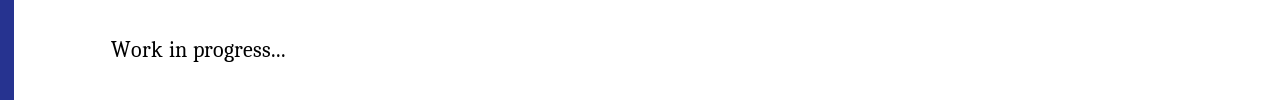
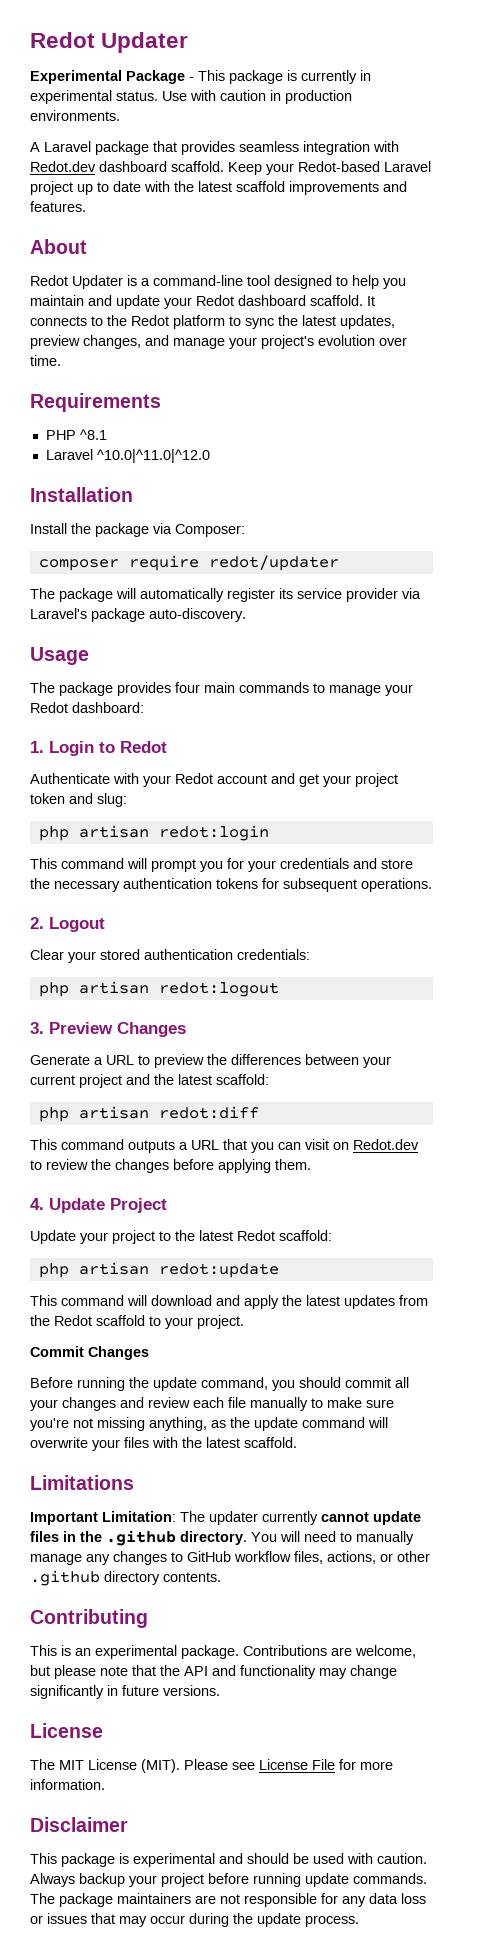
[111,41,286,62] Work in progress... -> [30,32,189,53] [30,70,371,84] [30,90,352,104] [30,110,120,121] [30,141,399,155] [30,161,431,175] [30,181,407,195] [30,201,86,212] [30,239,87,254] [30,275,406,289] [30,295,375,309] [30,315,395,329] [30,335,407,349] [30,355,61,366] [30,393,161,412] [45,429,107,440] [45,449,210,463] [30,487,133,502] [30,523,245,537] [38,555,339,571] [30,588,421,602] [30,608,246,622] [30,647,89,665] [30,682,413,696] [30,702,144,713] [30,741,167,756] [30,773,398,787] [30,793,127,807] [38,825,269,841] [30,858,413,872] [30,878,432,892] [30,917,105,932] [30,949,310,963] [38,981,279,997] [30,1022,186,1037] [30,1054,391,1068] [30,1074,269,1088] [38,1106,259,1122] [30,1139,419,1153] [30,1159,311,1173] [30,1198,167,1213] [30,1230,332,1244] [38,1262,279,1278] [30,1295,428,1309] [30,1315,244,1329] [30,1346,149,1360] [30,1377,409,1391] [30,1397,394,1411] [30,1417,388,1431] [30,1437,297,1451] [30,1475,134,1490] [30,1511,421,1525] [30,1530,414,1546] [30,1551,430,1565] [30,1570,221,1586] [30,1609,148,1628] [30,1645,416,1659] [30,1665,397,1679] [30,1685,220,1699] [30,1723,103,1738] [30,1759,393,1773] [30,1779,105,1790] [30,1817,128,1832] [30,1853,427,1867] [30,1873,427,1887] [30,1893,426,1907] [30,1913,359,1927] Redot Updater // Experimental Package - This package is currently in experimental status. Use with caution in production environments. // A Laravel package that provides seamless integration with Redot.dev dashboard scaffold. Keep your Redot-based Laravel project up to date with the latest scaffold improvements and features. // About // Redot Updater is a command-line tool designed to help you maintain and update your Redot dashboard scaffold. It connects to the Redot platform to sync the latest updates, preview changes, and manage your project's evolution over time. // Requirements // PHP ^8.1 // Laravel ^10.0|^11.0|^12.0 // Installation // Install the package via Composer: // composer require redot/updater // The package will automatically register its service provider via Laravel's package auto-discovery. // Usage // The package provides four main commands to manage your Redot dashboard: // 1. Login to Redot // Authenticate with your Redot account and get your project token and slug: // php artisan redot:login // This command will prompt you for your credentials and store the necessary authentication tokens for subsequent operations. // 2. Logout // Clear your stored authentication credentials: // php artisan redot:logout // 3. Preview Changes // Generate a URL to preview the differences between your current project and the latest scaffold: // php artisan redot:diff // This command outputs a URL that you can visit on Redot.dev to review the changes before applying them. // 4. Update Project // Update your project to the latest Redot scaffold: // php artisan redot:update // This command will download and apply the latest updates from the Redot scaffold to your project. // Commit Changes // Before running the update command, you should commit all your changes and review each file manually to make sure you're not missing anything, as the update command will overwrite your files with the latest scaffold. // Limitations // Important Limitation: The updater currently cannot update files in the .github directory. You will need to manually manage any changes to GitHub workflow files, actions, or other .github directory contents. // Contributing // This is an experimental package. Contributions are welcome, but please note that the API and functionality may change significantly in future versions. // License // The MIT License (MIT). Please see License File for more information. // Disclaimer // This package is experimental and should be used with caution. Always backup your project before running update commands. The package maintainers are not responsible for any data loss or issues that may occur during the update process.

